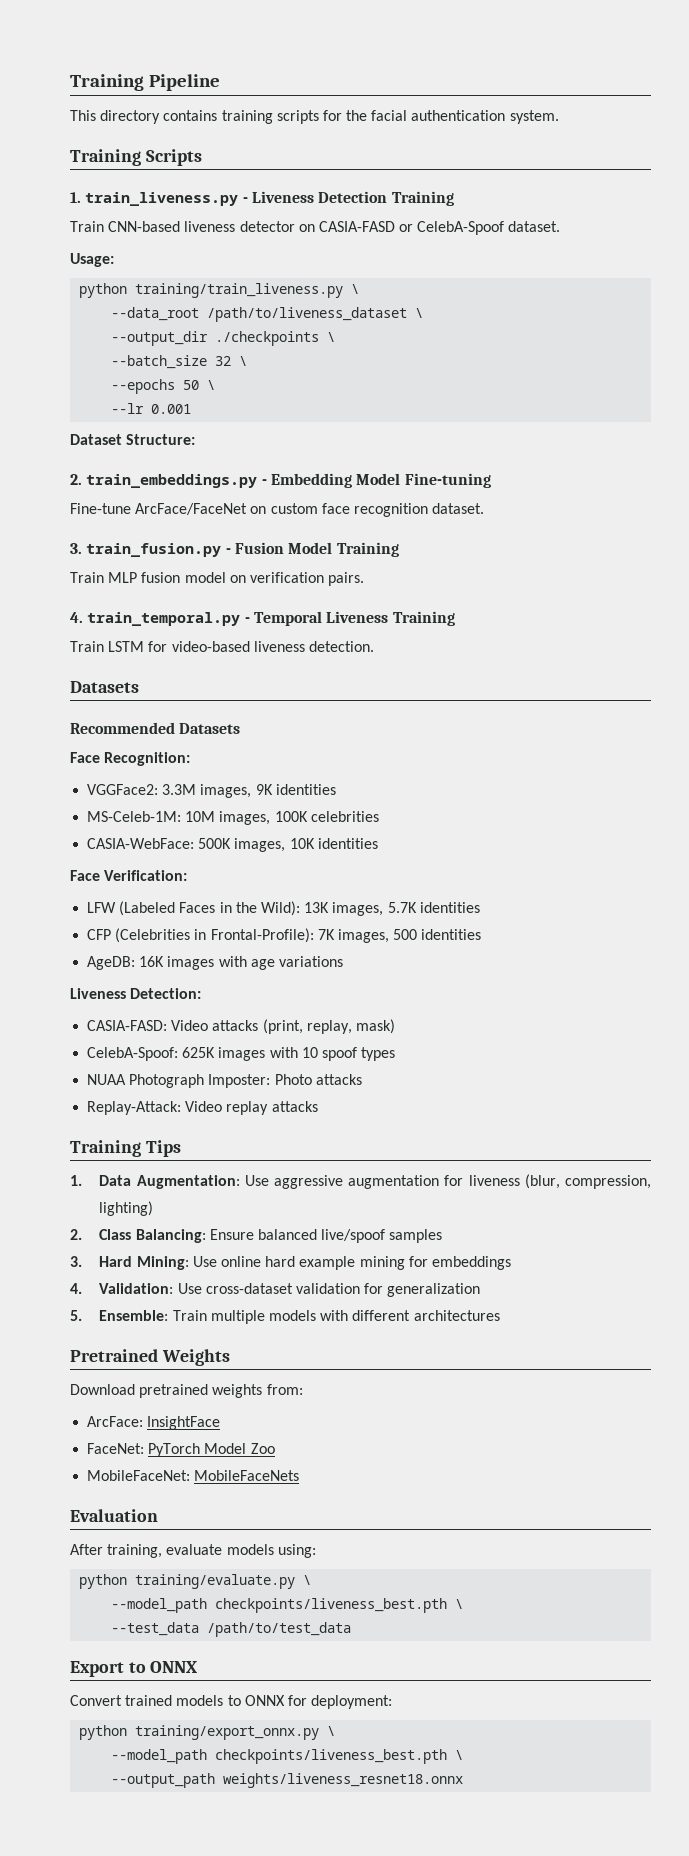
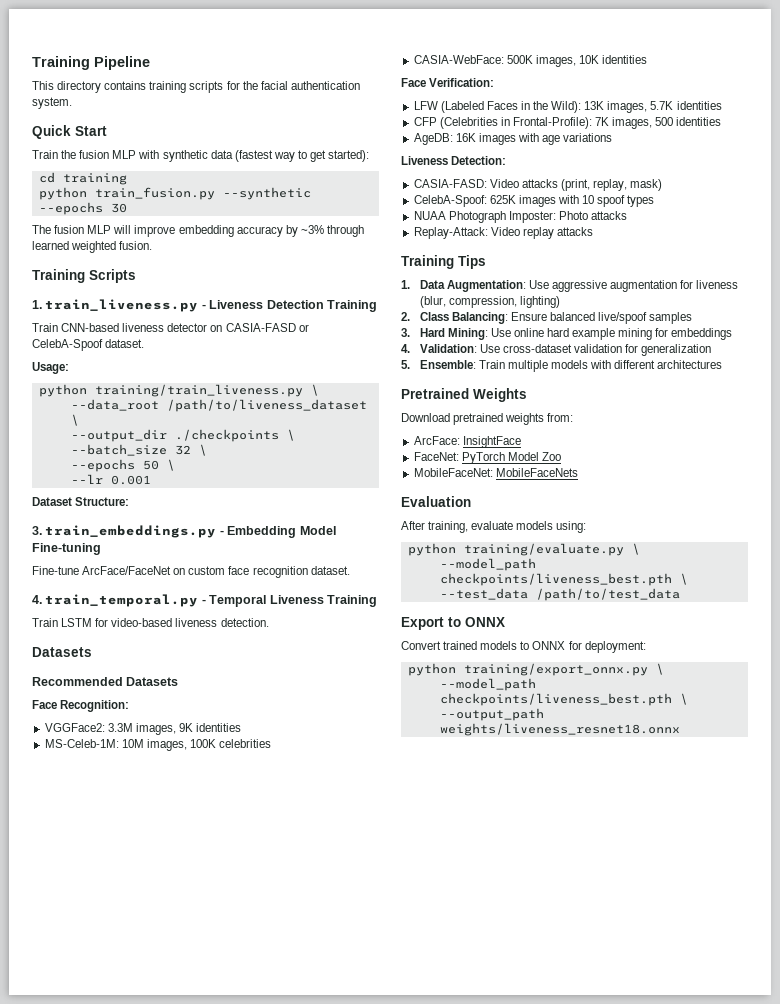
(559, 117) none -> [32,125,107,139] [32,150,370,162] [38,172,127,185] [38,187,311,200] [38,202,127,215] [32,225,364,237] [32,241,153,253] // Quick Start // Train the fusion MLP with synthetic data (fastest way to get started): // cd training // python train_fusion.py --synthetic --epochs 30 // The fusion MLP will improve embedding accuracy by ~3% through learned weighted fusion.
[70,474,82,485] 2. -> [32,526,42,535] 3.
[70,542,399,557] [70,572,365,586] // 3. train_fusion.py - Fusion Model Training // Train MLP fusion model on verification pairs. -> (350, 570) none

